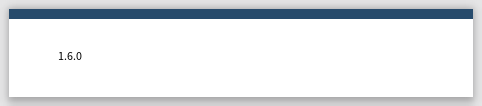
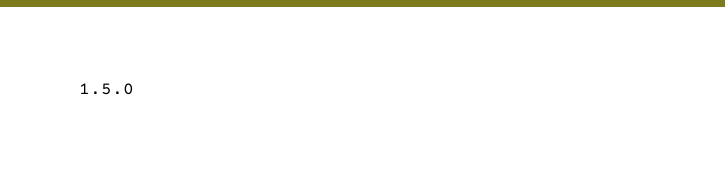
[58,52,82,60] 1.6.0 -> [79,83,134,95] 1.5.0

